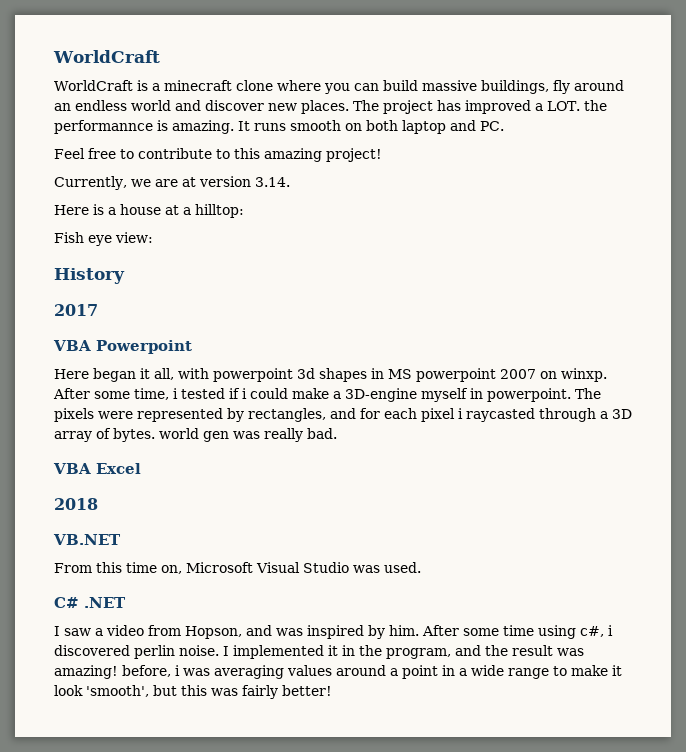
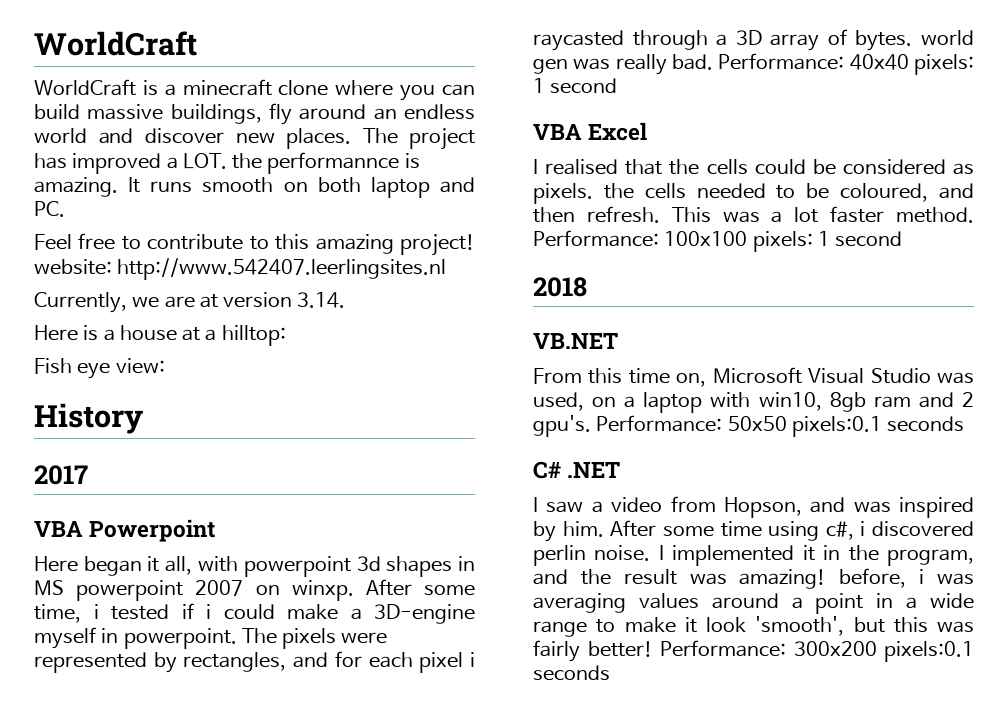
(382, 155) none -> [34,258,447,280] website: http://www.542407.leerlingsites.nl
[53,463,141,474] // VBA Excel -> [718,53,974,75] [533,78,618,94] [533,122,648,141] [533,159,975,175] [533,183,975,204] [533,206,974,223] [533,230,903,252] Performance: 40x40 pixels: 1 second // VBA Excel // I realised that the cells could be considered as pixels. the cells needed to be coloured, and then refresh. This was a lot faster method. Performance: 100x100 pixels: 1 second
[384,562,421,573] used. -> [533,392,974,413] [533,415,965,437] used, on a laptop with win10, 8gb ram and 2 gpu's. Performance: 50x50 pixels:0.1 seconds
(332, 690) none -> [660,640,974,662] [533,665,610,681] Performance: 300x200 pixels:0.1 seconds

